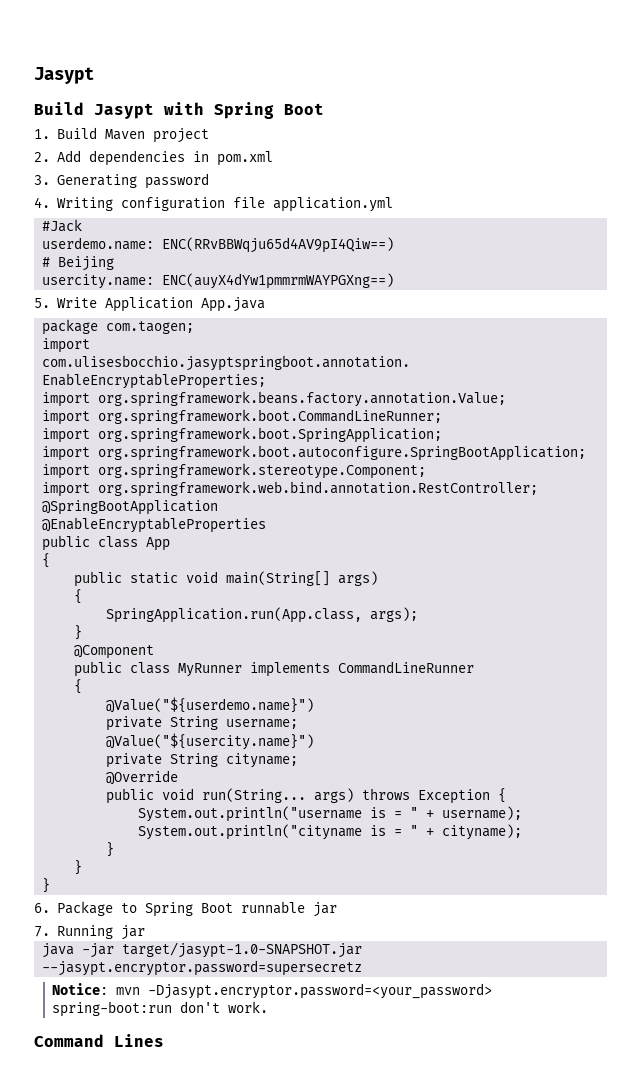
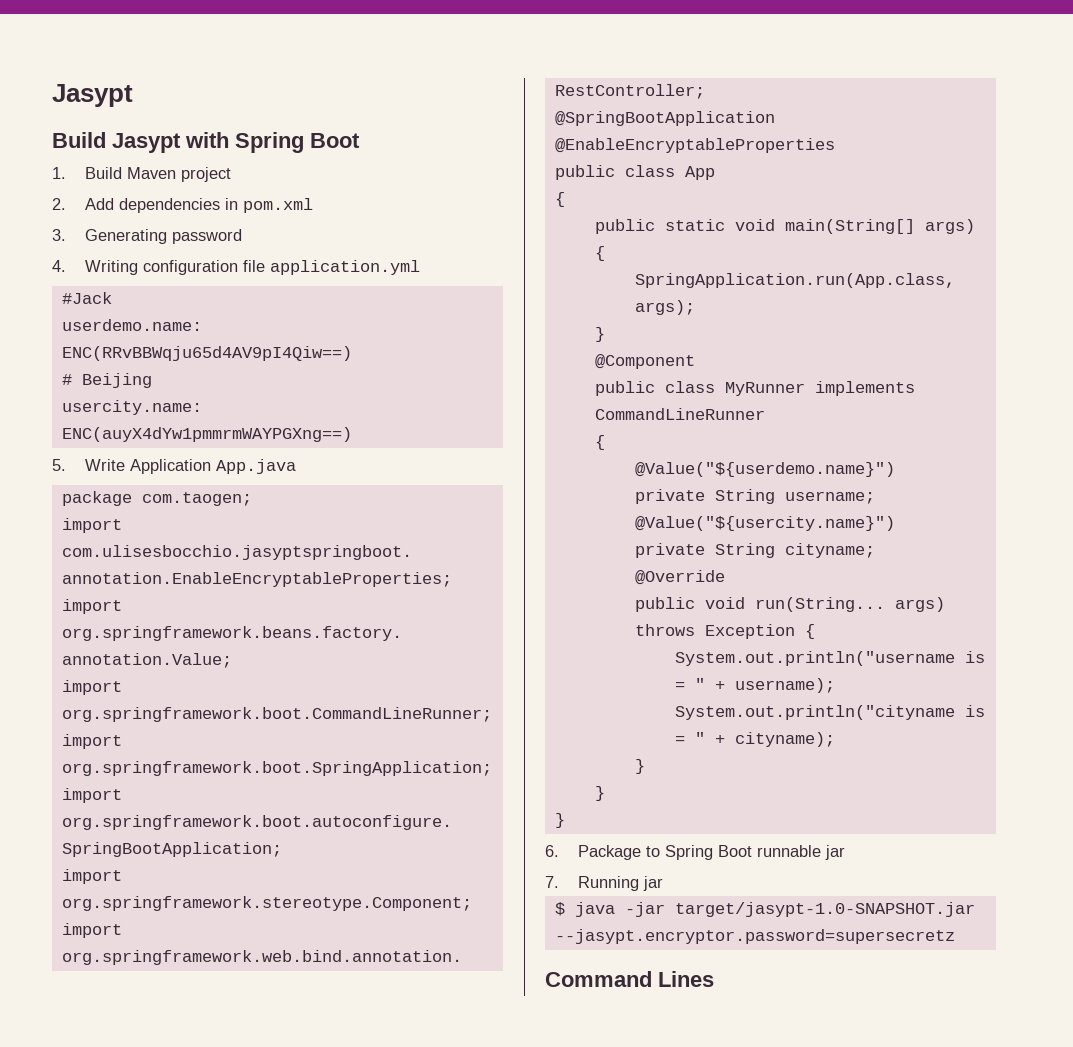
(145, 932) none -> [554,902,565,916] $
[52,983,493,999] [52,1001,269,1017] // Notice: mvn -Djasypt.encryptor.password=<your_password> spring-boot:run don't work. -> (955, 936) none

